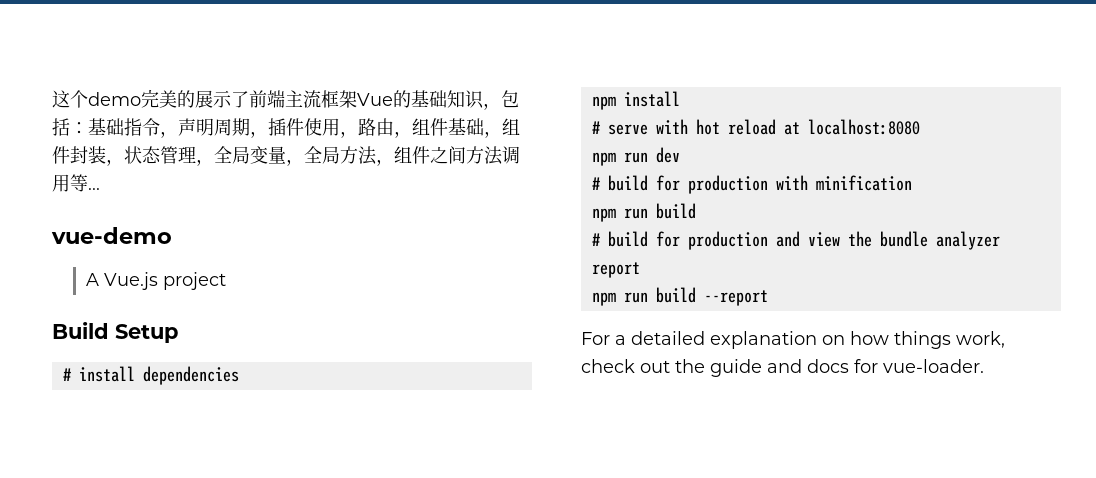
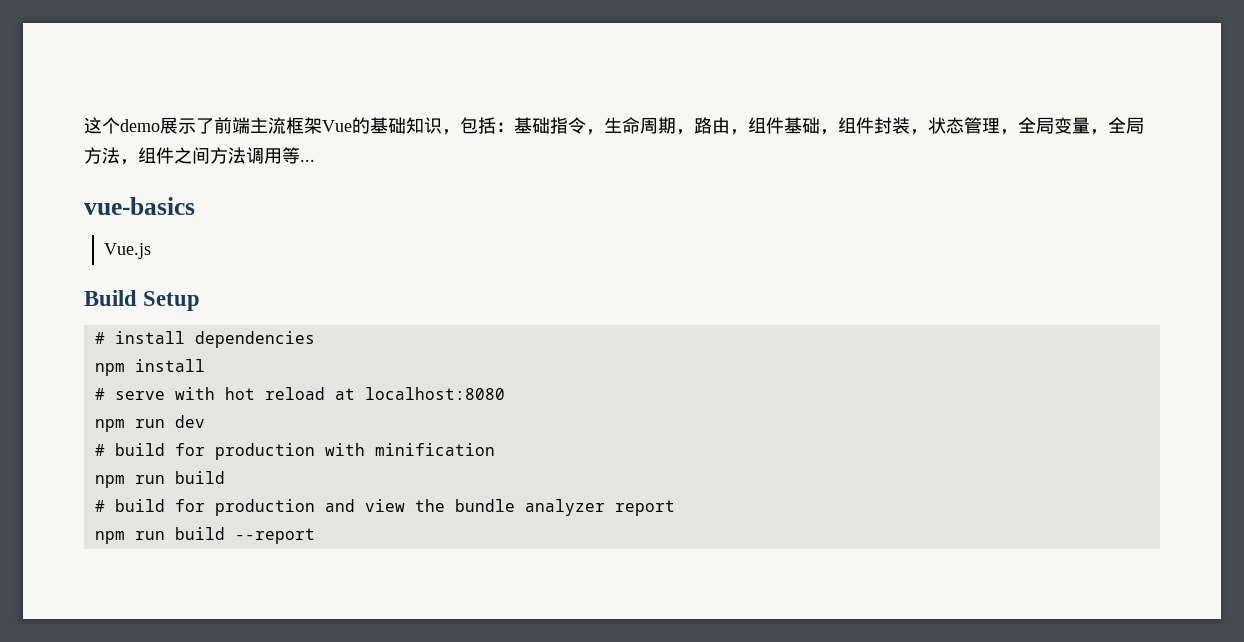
[141,89,195,108] 完美的 -> (160, 125) none
[178,118,340,138] 声明周期，插件使用 -> [604,117,676,134] 生命周期
[51,227,172,244] [85,273,99,286] vue-demo // A -> [84,197,195,215] vue-basics //
[162,272,226,290] project -> (152, 251) none
[581,331,1005,349] [581,359,984,377] // For a detailed explanation on how things work, check out the guide and docs for vue-loader. -> (315, 536) none

